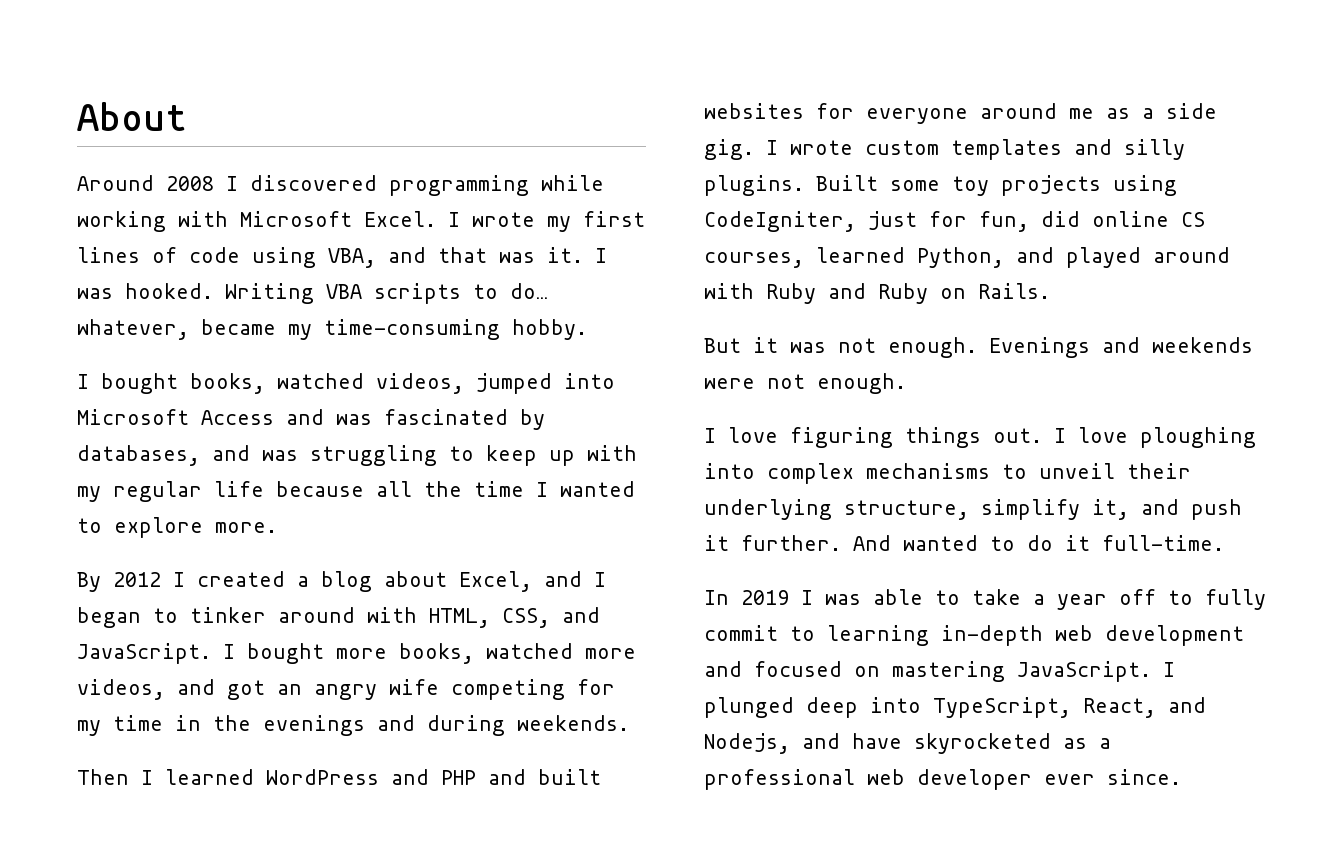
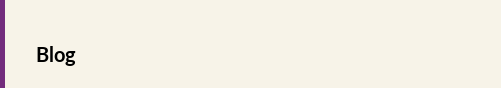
[77,102,187,131] [77,175,604,196] [77,211,645,232] [77,247,607,268] [77,283,548,304] [77,319,587,340] [77,373,615,394] [77,409,545,430] [77,445,637,466] [77,481,635,502] [77,517,277,538] [77,571,606,592] [77,607,600,628] [77,643,636,664] [77,679,615,700] [77,715,629,736] [77,769,601,785] [704,103,1217,124] [704,139,1185,160] [704,175,1177,196] [704,211,1205,232] [704,247,1230,268] [704,283,1050,304] [704,337,1253,358] [704,373,906,394] [704,427,1256,448] [704,463,1191,484] [704,499,1242,520] [704,535,1224,551] [704,589,1266,610] [704,625,1244,646] [704,661,1175,682] [704,697,1206,718] [704,733,1111,754] [704,769,1181,790] About // Around 2008 I discovered programming while working with Microsoft Excel. I wrote my first lines of code using VBA, and that was it. I was hooked. Writing VBA scripts to do… whatever, became my time-consuming hobby. // I bought books, watched videos, jumped into Microsoft Access and was fascinated by databases, and was struggling to keep up with my regular life because all the time I wanted to explore more. // By 2012 I created a blog about Excel, and I began to tinker around with HTML, CSS, and JavaScript. I bought more books, watched more videos, and got an angry wife competing for my time in the evenings and during weekends. // Then I learned WordPress and PHP and built websites for everyone around me as a side gig. I wrote custom templates and silly plugins. Built some toy projects using CodeIgniter, just for fun, did online CS courses, learned Python, and played around with Ruby and Ruby on Rails. // But it was not enough. Evenings and weekends were not enough. // I love figuring things out. I love ploughing into complex mechanisms to unveil their underlying structure, simplify it, and push it further. And wanted to do it full-time. // In 2019 I was able to take a year off to fully commit to learning in-depth web development and focused on mastering JavaScript. I plunged deep into TypeScript, React, and Nodejs, and have skyrocketed as a professional web developer ever since. -> [36,46,76,66] Blog

